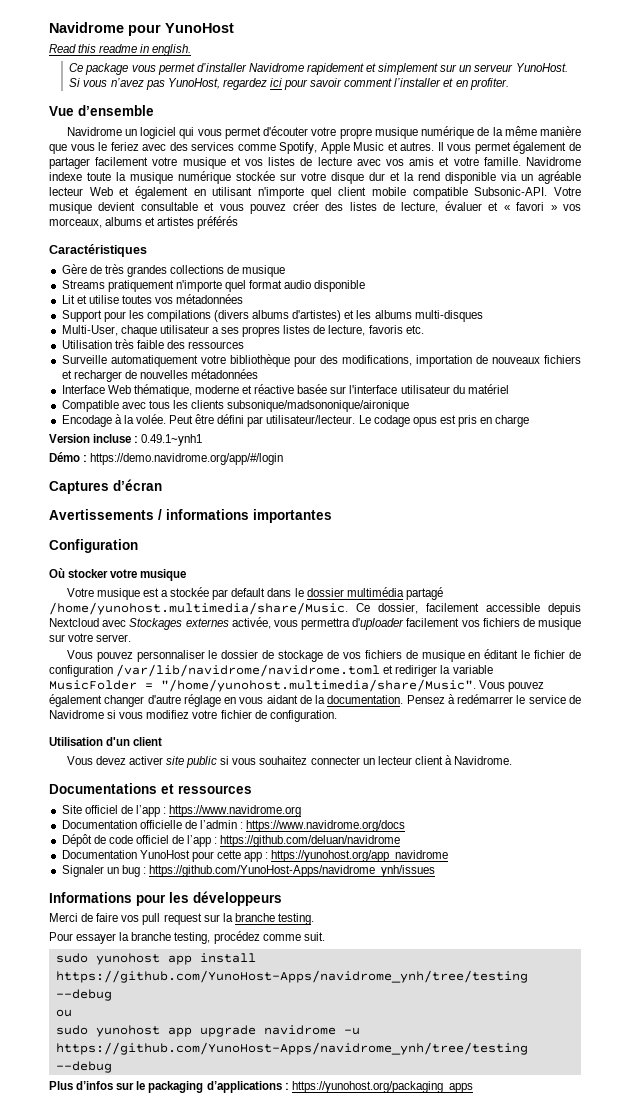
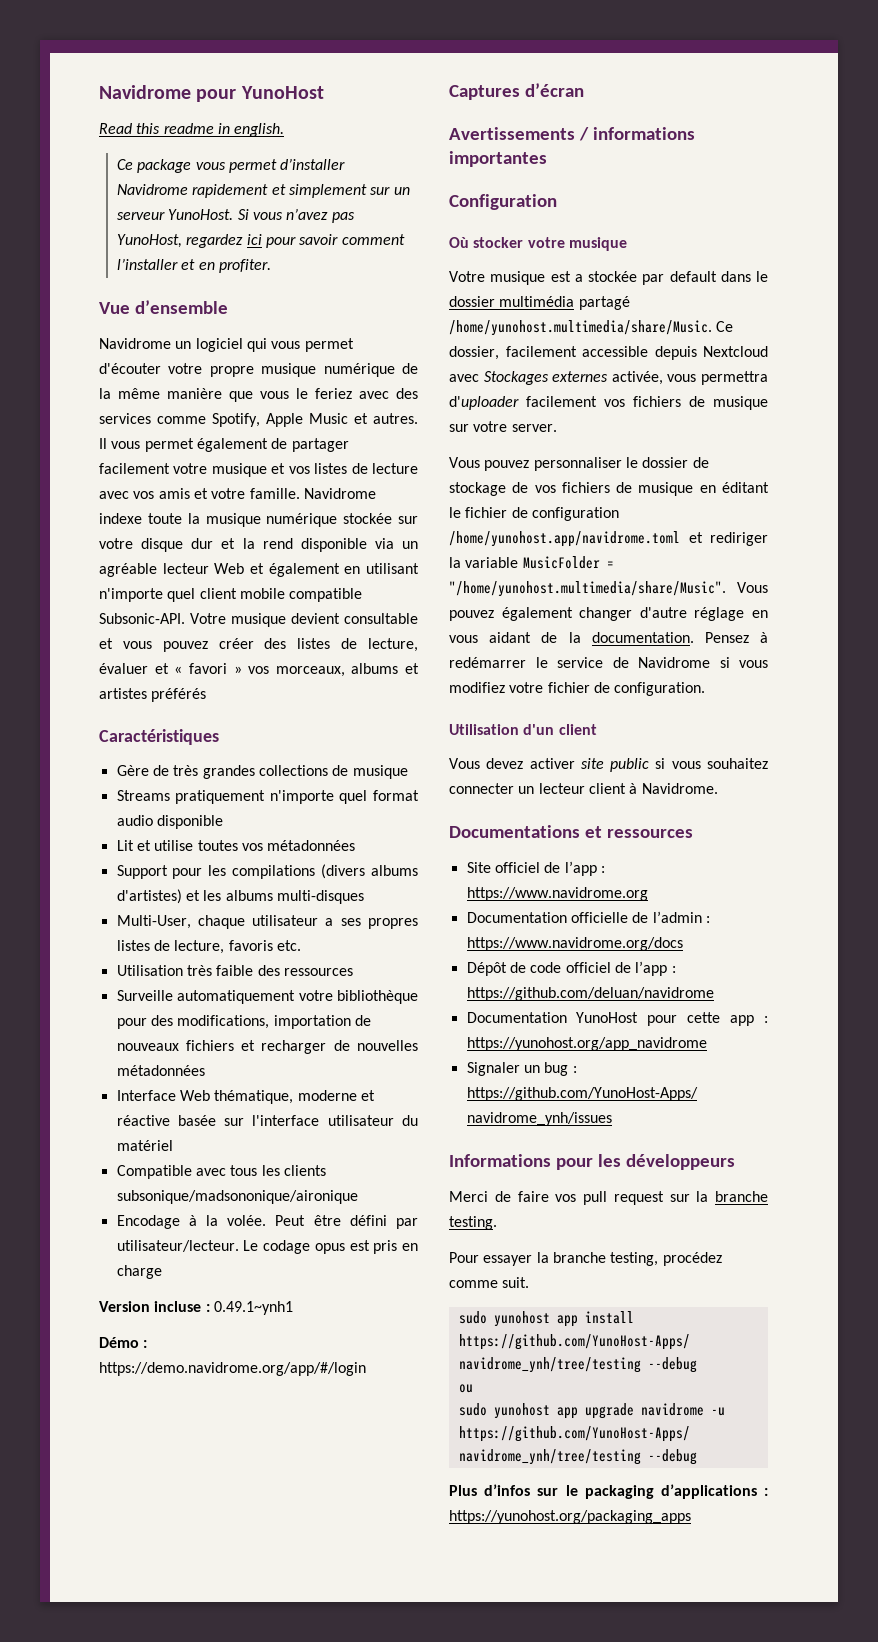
[116,664,381,677] /var/lib/navidrome/navidrome.toml -> [449,531,680,547] /home/yunohost.app/navidrome.toml

